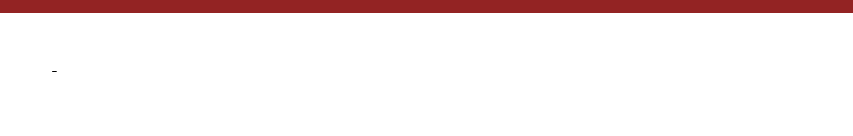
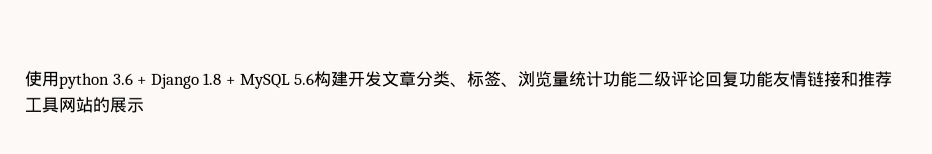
[52,71,58,75] - -> [24,70,894,89] [24,96,144,113] 使用python 3.6 + Django 1.8 + MySQL 5.6构建开发文章分类、标签、浏览量统计功能二级评论回复功能友情链接和推荐工具网站的展示

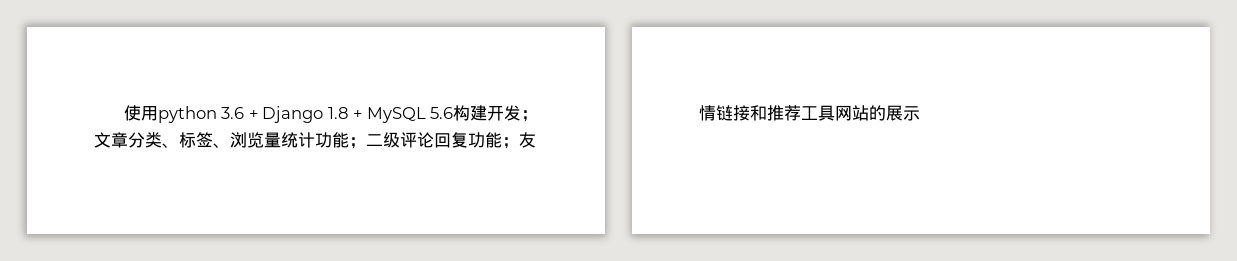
(384, 78) none -> [521,110,538,122] ；
(639, 79) none -> [349,137,366,149] ；
(775, 79) none -> [502,137,519,149] ；

